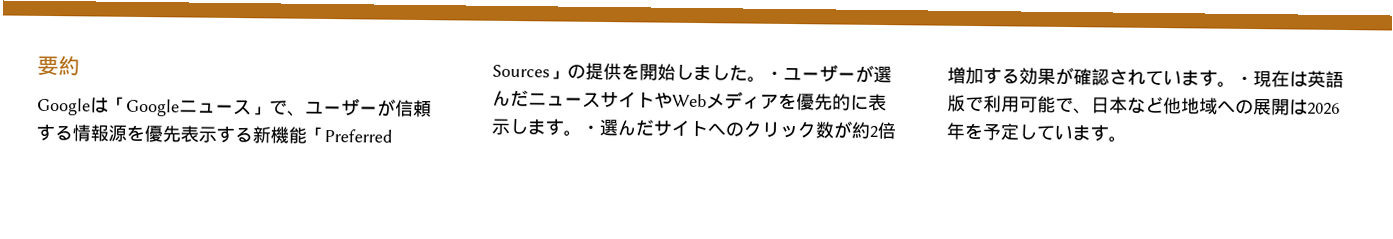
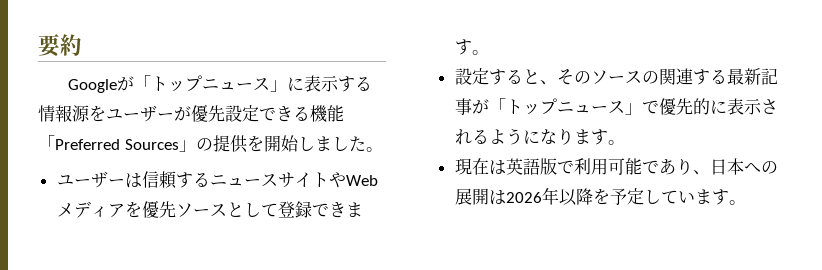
[90,96,432,118] [36,123,271,144] は「Googleニュース」で、ユーザーが信頼する情報源を優先表示する新 -> [117,75,373,92] [38,105,310,122] が「トップニュース」に表示する情報源をユーザーが優先設定できる
[765,64,892,84] [492,89,529,107] ・ユーザーが選んだ -> [56,171,210,189] // ユーザーは信頼する
[832,93,887,112] [491,118,896,140] [947,66,1254,88] 的に表示します。・選んだサイトへのクリック数が約2倍増加する効果が確認されています。・ -> [175,201,363,218] [454,39,489,55] [454,68,778,85] [454,98,778,115] [454,128,625,145] ソースとして登録できます。 // 設定すると、そのソースの関連する最新記事が「トップニュース」で優先的に表示されるようになります。 //
[1073,96,1218,115] 、日本など他地域 -> [658,158,744,175] あり、日本
(965, 131) none -> [558,188,593,206] 以降

